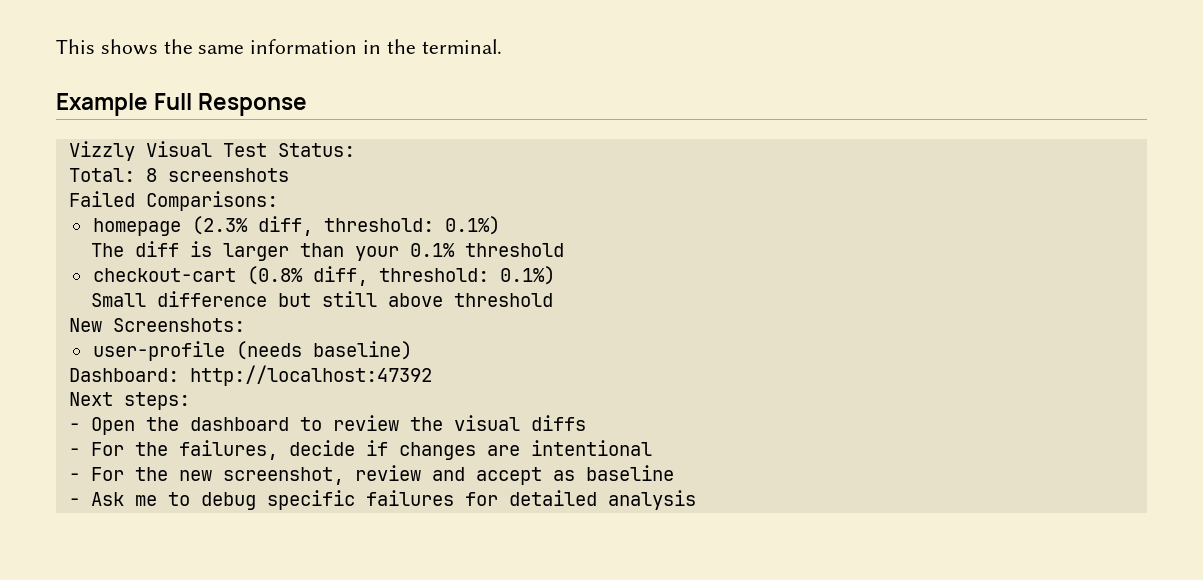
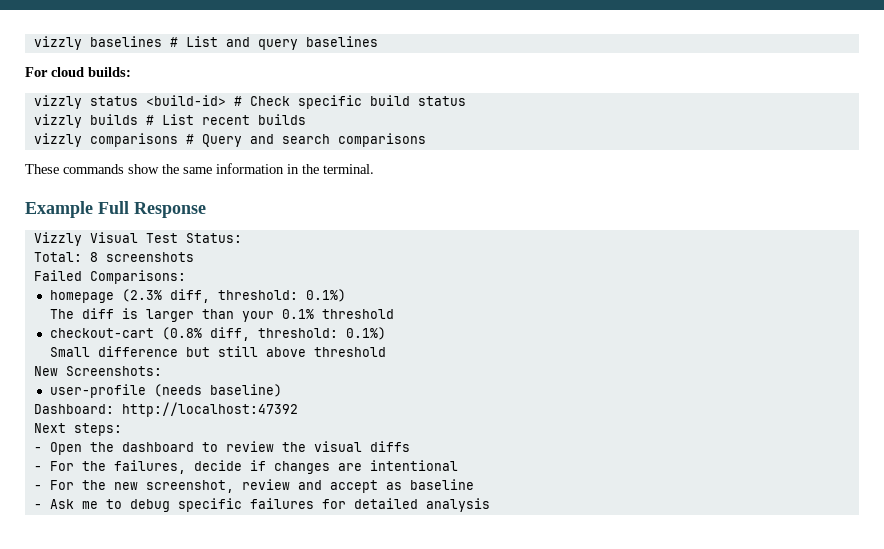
[56,39,158,55] This shows -> [33,36,378,50] [25,67,131,77] [33,95,466,109] [33,114,306,128] [33,133,426,147] [25,164,159,174] vizzly baselines # List and query baselines // For cloud builds: // vizzly status <build-id> # Check specific build status // vizzly builds # List recent builds // vizzly comparisons # Query and search comparisons // These commands show

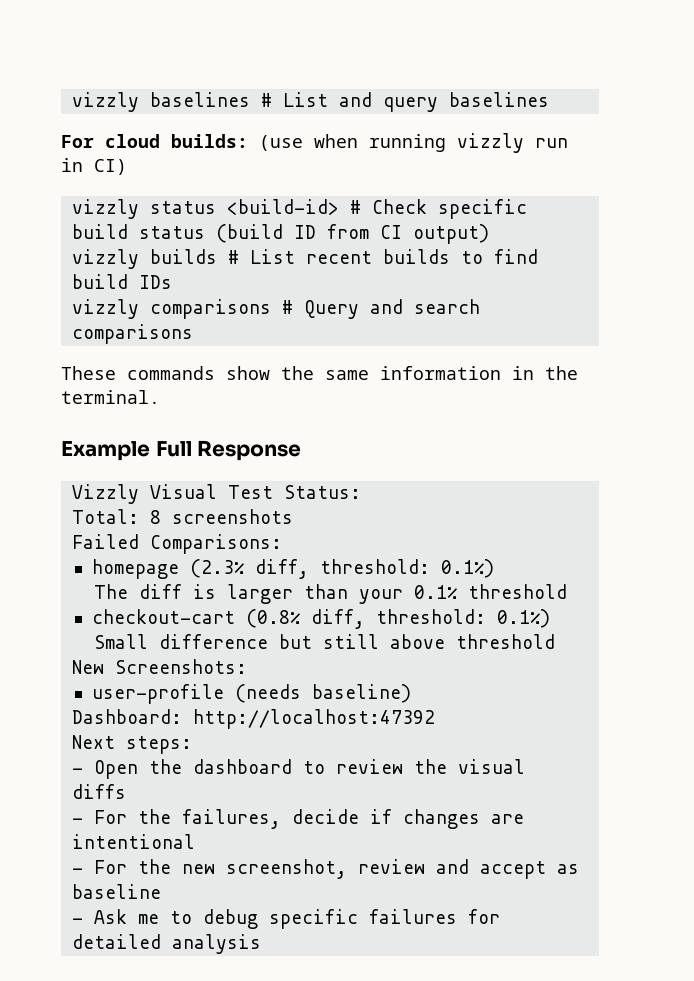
(131, 72) none -> [259,133,568,153] [61,158,127,175] (use when running vizzly run in CI)
(466, 101) none -> [215,224,489,244] (build ID from CI output)
(306, 119) none -> [460,249,538,264] [71,274,172,289] to find build IDs

